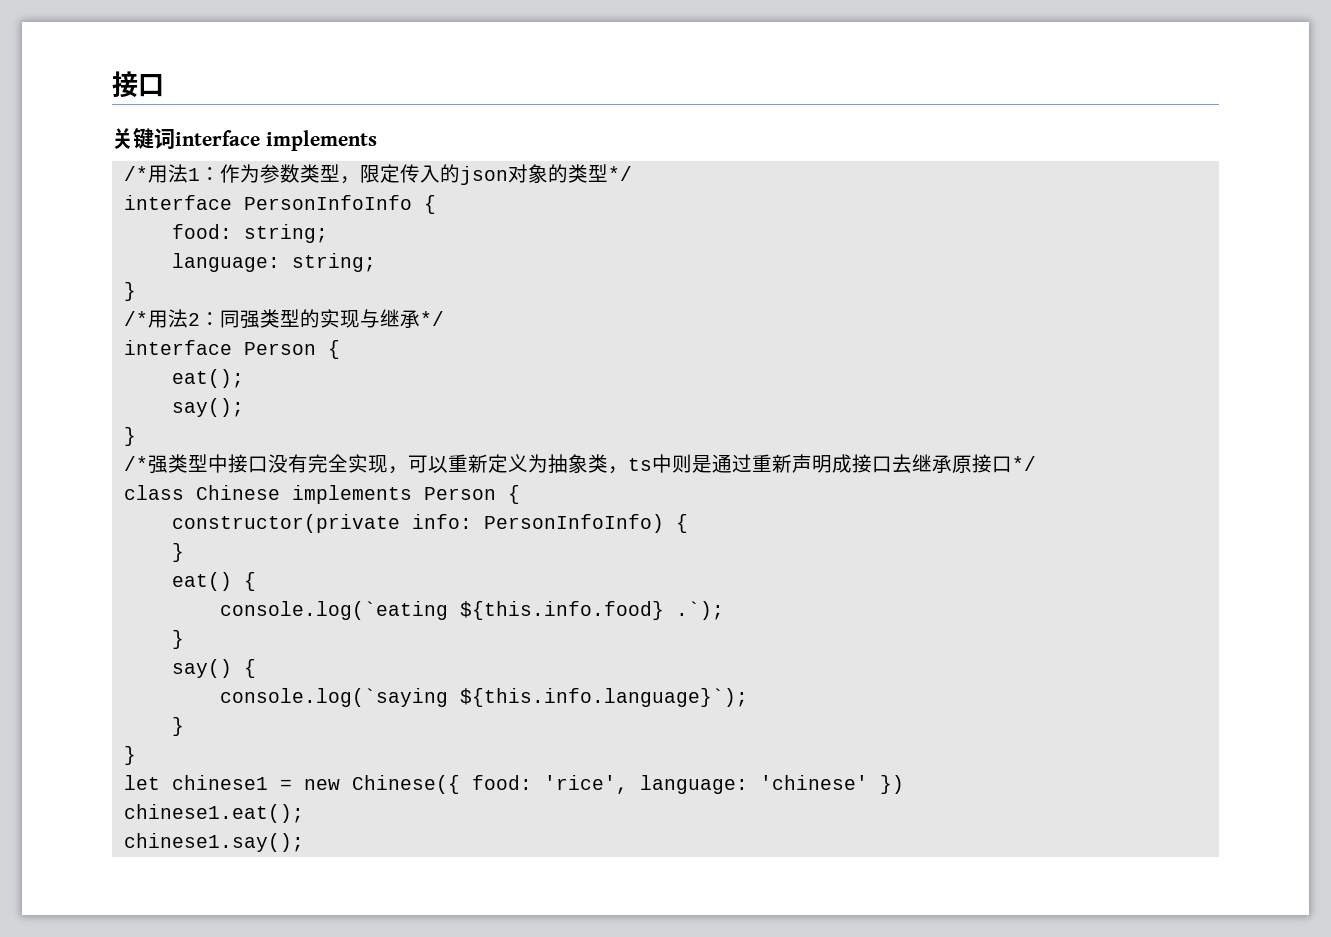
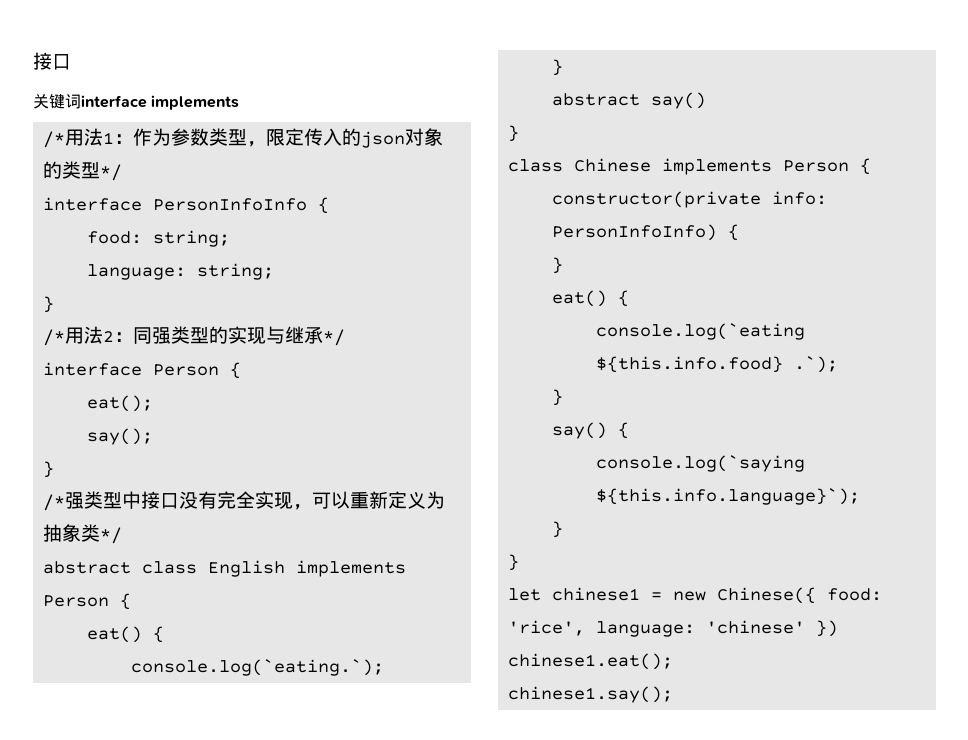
[608,454,1037,474] ，ts中则是通过重新声明成接口去继承原接口*/ -> [99,527,122,544] [42,560,406,577] [42,593,131,610] [86,626,164,643] [130,659,384,676] [551,59,563,76] [551,92,706,109] [507,125,519,142] */ // abstract class English implements Person { // eat() { // console.log(`eating.`); // } // abstract say() // }

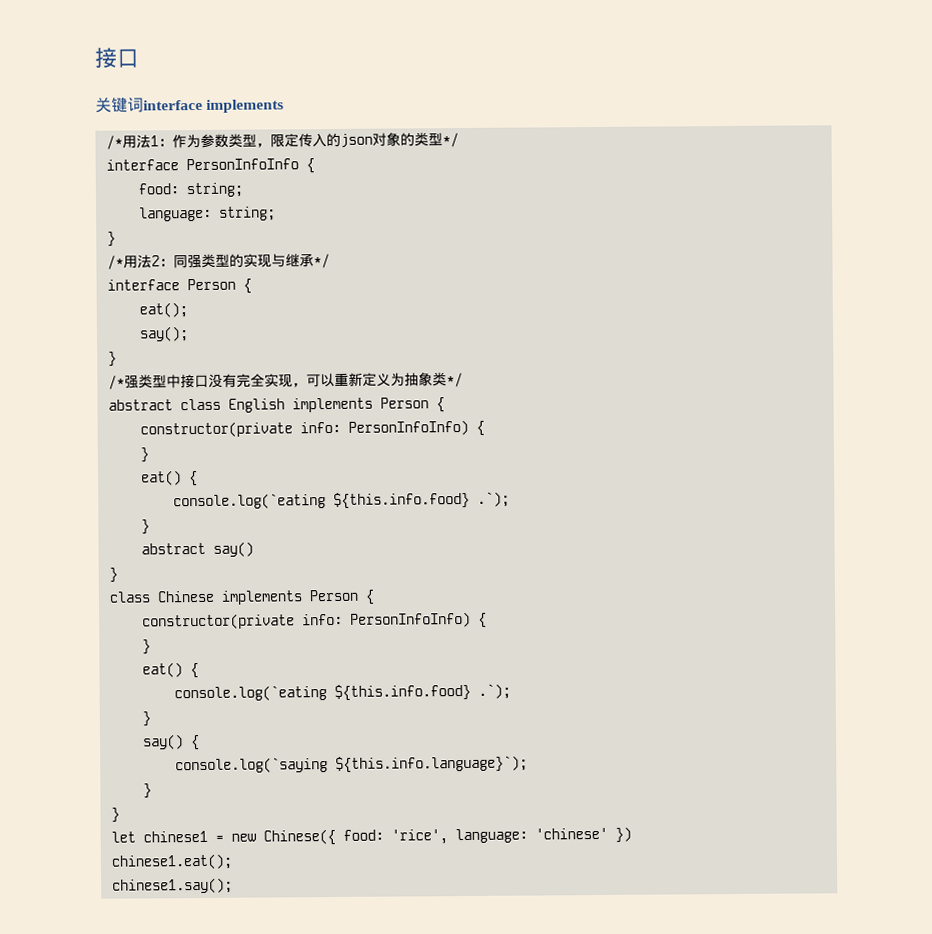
[86,626,164,643] [130,659,384,676] // eat() { // console.log(`eating.`); -> [139,419,485,438] [139,447,149,463] [140,470,198,487] [172,491,510,510] // constructor(private info: PersonInfoInfo) { // } // eat() { // console.log(`eating ${this.info.food} .`);

